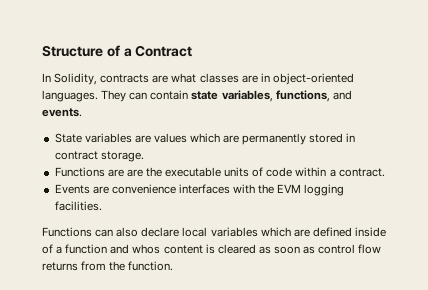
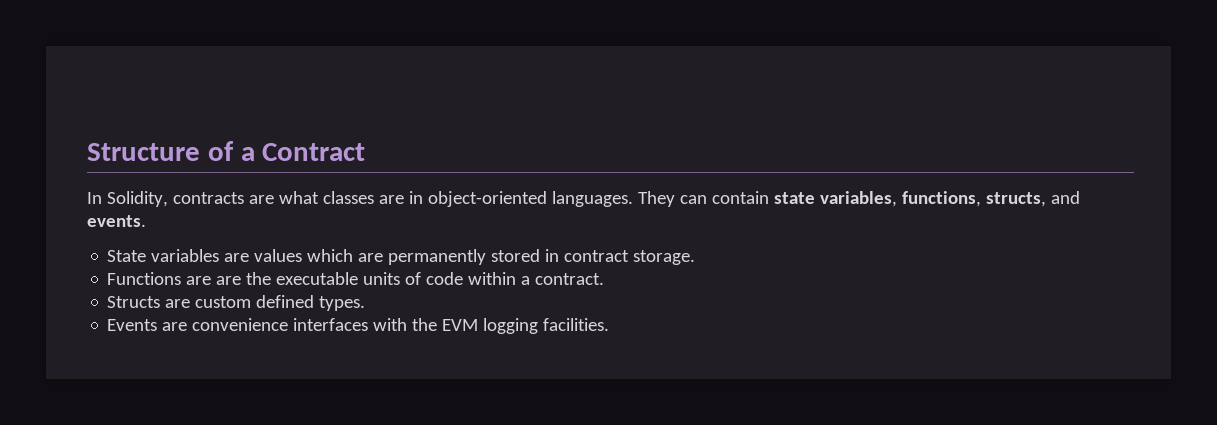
(330, 96) none -> [985,192,1046,207] structs,
(385, 172) none -> [107,295,366,311] // Structs are custom defined types.
[42,227,386,237] [42,244,382,254] [42,261,174,271] // Functions can also declare local variables which are defined inside of a function and whos content is cleared as soon as control flow returns from the function. -> (610, 324) none

